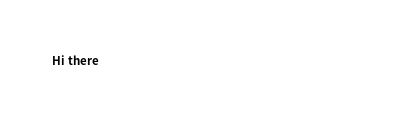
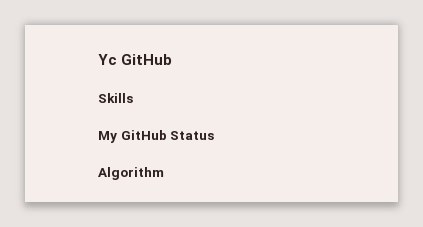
[52,55,100,65] Hi there -> [98,54,173,65] [98,93,133,103] [98,130,215,143] [98,167,164,180] Yc GitHub // Skills // My GitHub Status // Algorithm

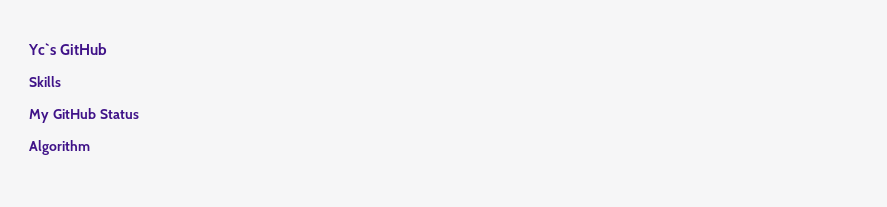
[98,54,117,65] Yc -> [28,43,56,55] Yc`s

